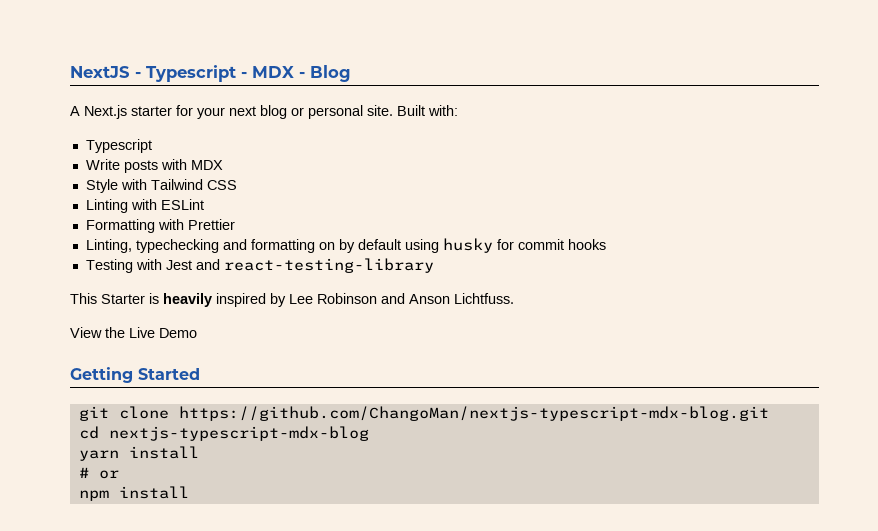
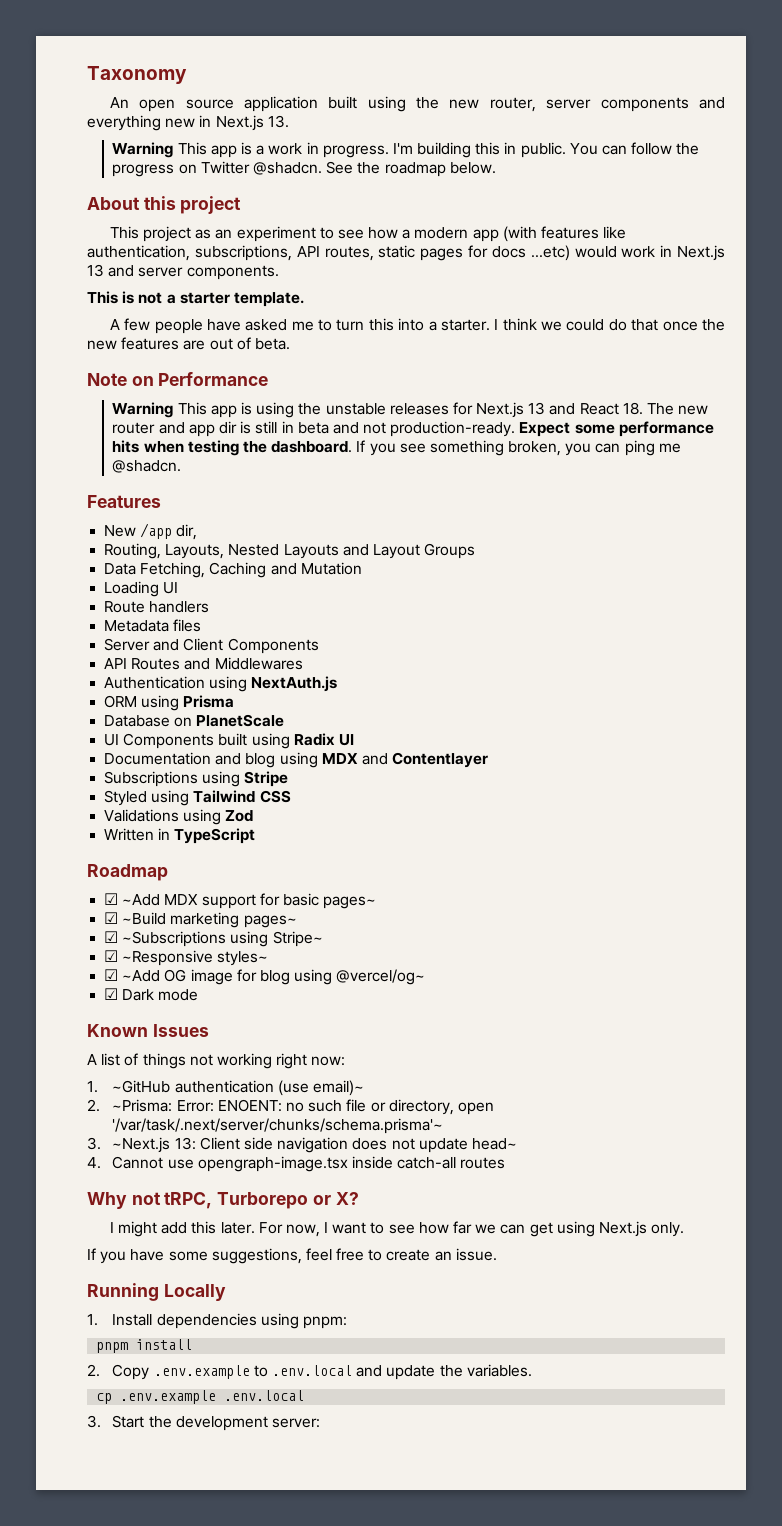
[70,65,351,82] [70,105,458,119] [85,139,152,153] [85,159,223,173] [85,179,237,193] [85,199,204,213] [85,219,235,233] [85,238,606,253] [85,258,434,273] [70,293,514,307] [70,327,197,338] [70,367,200,383] [78,406,769,421] [78,426,369,441] [78,446,199,461] [78,467,119,479] [78,486,189,501] NextJS - Typescript - MDX - Blog // A Next.js starter for your next blog or personal site. Built with: // Typescript // Write posts with MDX // Style with Tailwind CSS // Linting with ESLint // Formatting with Prettier // Linting, typechecking and formatting on by default using husky for commit hooks // Testing with Jest and react-testing-library // This Starter is heavily inspired by Lee Robinson and Anson Lichtfuss. // View the Live Demo // Getting Started // git clone https://github.com/ChangoMan/nextjs-typescript-mdx-blog.git // cd nextjs-typescript-mdx-blog // yarn install // # or // npm install -> [87,66,187,84] [109,96,725,112] [87,115,289,131] [112,142,700,158] [112,161,496,177] [87,196,242,214] [109,226,627,242] [87,245,725,261] [87,264,279,280] [87,291,304,307] [109,318,725,334] [87,337,290,350] [87,372,269,386] [112,402,709,418] [112,421,714,437] [112,440,681,456] [112,460,182,473] [87,495,161,508] [104,523,198,540] [104,543,476,559] [104,562,362,578] [104,581,179,597] [104,601,210,613] [104,619,202,632] [104,638,319,654] [104,657,303,670] [104,676,338,692] [104,695,235,711] [104,714,285,727] [104,733,354,749] [104,752,489,768] [104,771,289,787] [104,790,291,806] [104,809,254,825] [104,828,256,844] [87,864,168,881] [104,893,377,909] [104,912,297,928] [104,931,323,947] [104,950,269,966] [104,969,426,985] [104,988,199,1001] [87,1024,209,1037] [87,1053,346,1069] [87,1080,364,1096] [87,1099,494,1115] [112,1118,444,1134] [87,1137,517,1153] [87,1156,506,1172] [87,1192,359,1209] [109,1221,685,1237] [87,1248,497,1264] [87,1283,226,1301] [87,1313,347,1329] [96,1339,193,1353] [87,1364,532,1380] [96,1390,305,1404] [87,1415,320,1431] Taxonomy // An open source application built using the new router, server components and everything new in Next.js 13. // Warning This app is a work in progress. I'm building this in public. You can follow the progress on Twitter @shadcn. See the roadmap below. // About this project // This project as an experiment to see how a modern app (with features like authentication, subscriptions, API routes, static pages for docs ...etc) would work in Next.js 13 and server components. // This is not a starter template. // A few people have asked me to turn this into a starter. I think we could do that once the new features are out of beta. // Note on Performance // Warning This app is using the unstable releases for Next.js 13 and React 18. The new router and app dir is still in beta and not production-ready. Expect some performance hits when testing the dashboard. If you see something broken, you can ping me @shadcn. // Features // New /app dir, // Routing, Layouts, Nested Layouts and Layout Groups // Data Fetching, Caching and Mutation // Loading UI // Route handlers // Metadata files // Server and Client Components // API Routes and Middlewares // Authentication using NextAuth.js // ORM using Prisma // Database on PlanetScale // UI Components built using Radix UI // Documentation and blog using MDX and Contentlayer // Subscriptions using Stripe // Styled using Tailwind CSS // Validations using Zod // Written in TypeScript // Roadmap // ☑ ~Add MDX support for basic pages~ // ☑ ~Build marketing pages~ // ☑ ~Subscriptions using Stripe~ // ☑ ~Responsive styles~ // ☑ ~Add OG image for blog using @vercel/og~ // ☑ Dark mode // Known Issues // A list of things not working right now: // 1. ~GitHub authentication (use email)~ // 2. ~Prisma: Error: ENOENT: no such file or directory, open '/var/task/.next/server/chunks/schema.prisma'~ // 3. ~Next.js 13: Client side navigation does not update head~ // 4. Cannot use opengraph-image.tsx inside catch-all routes // Why not tRPC, Turborepo or X? // I might add this later. For now, I want to see how far we can get using Next.js only. // If you have some suggestions, feel free to create an issue. // Running Locally // 1. Install dependencies using pnpm: // pnpm install // 2. Copy .env.example to .env.local and update the variables. // cp .env.example .env.local // 3. Start the development server:

